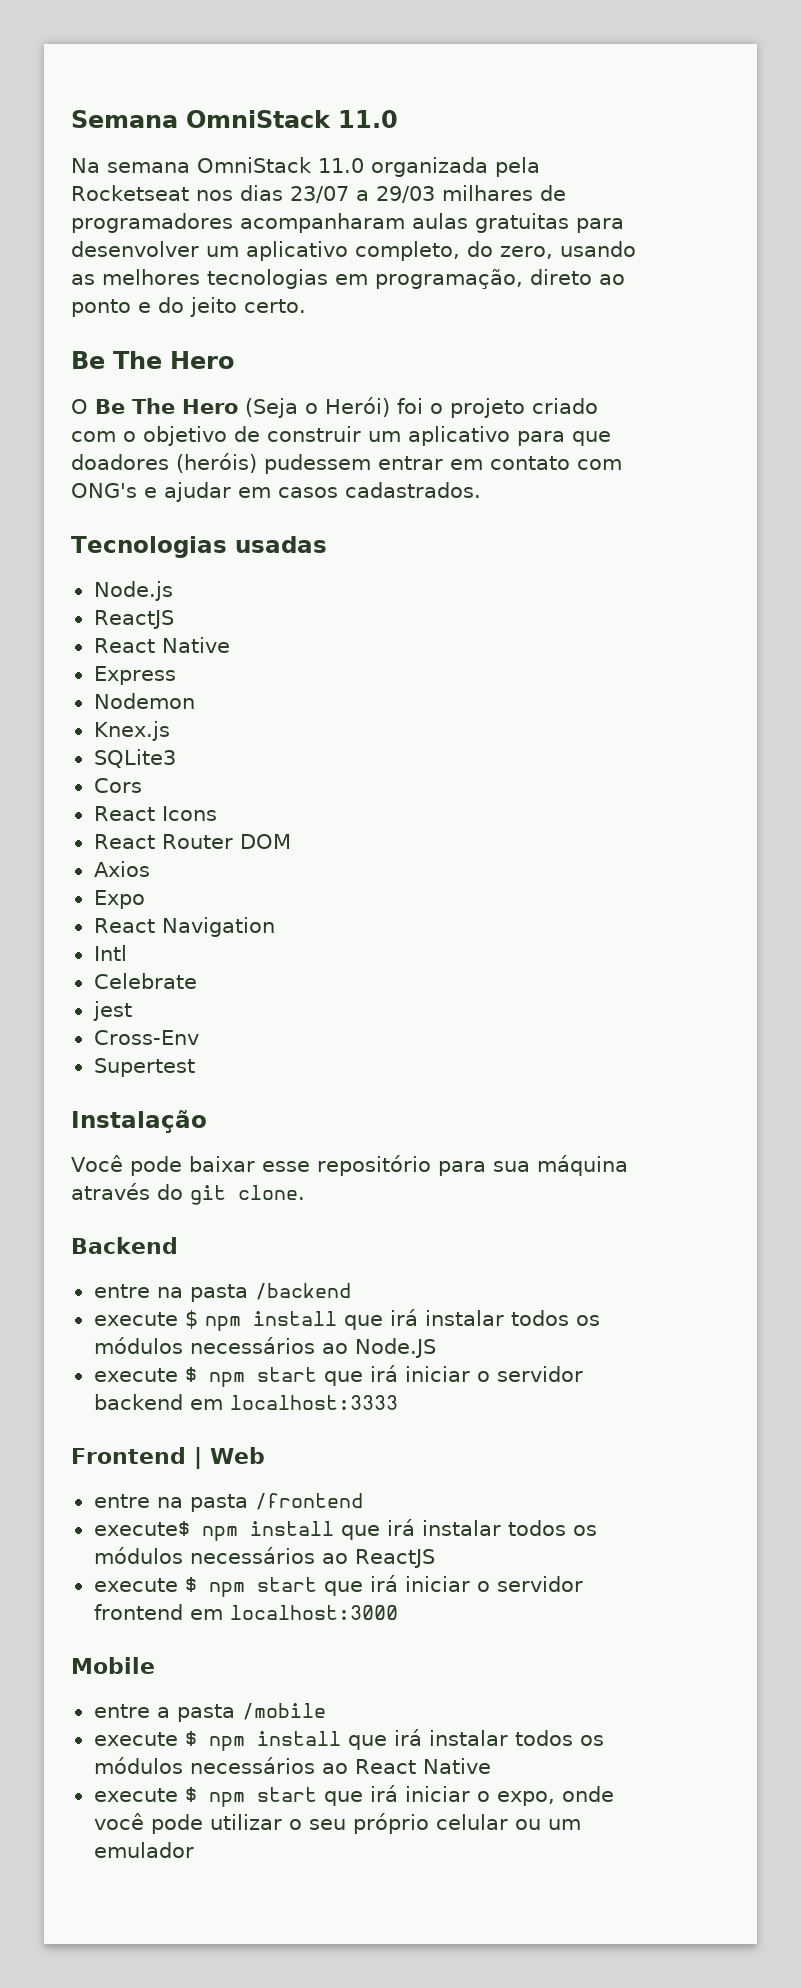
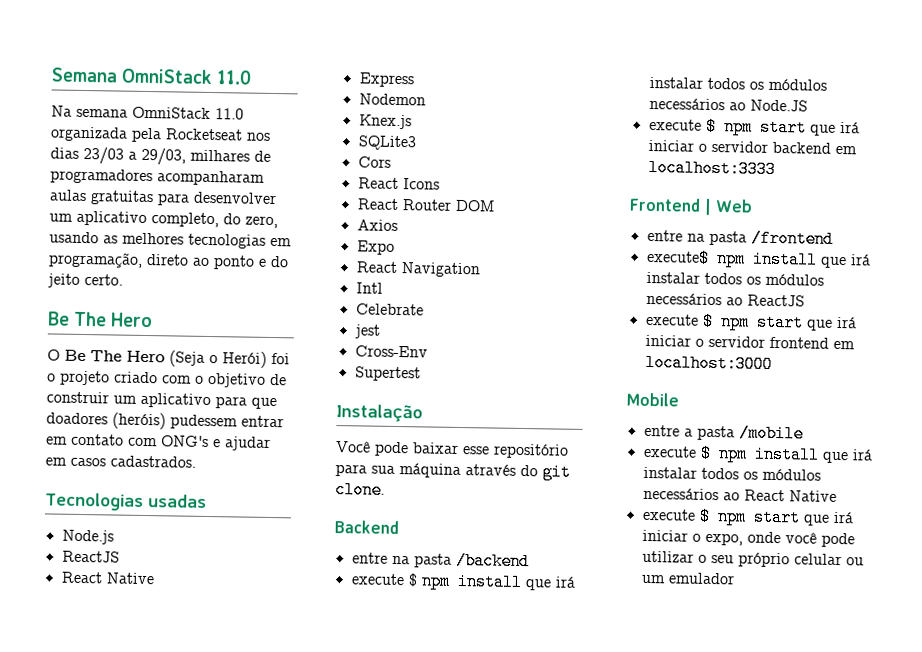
[289,186,435,203] 23/07 a 29/03 -> [83,146,186,166] 23/03 a 29/03,

